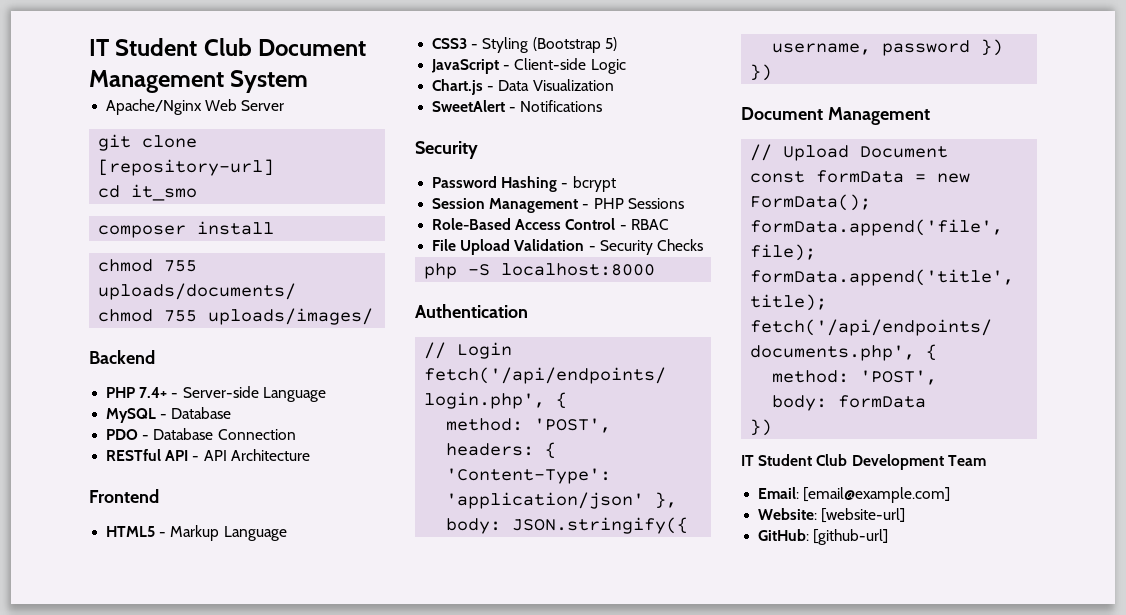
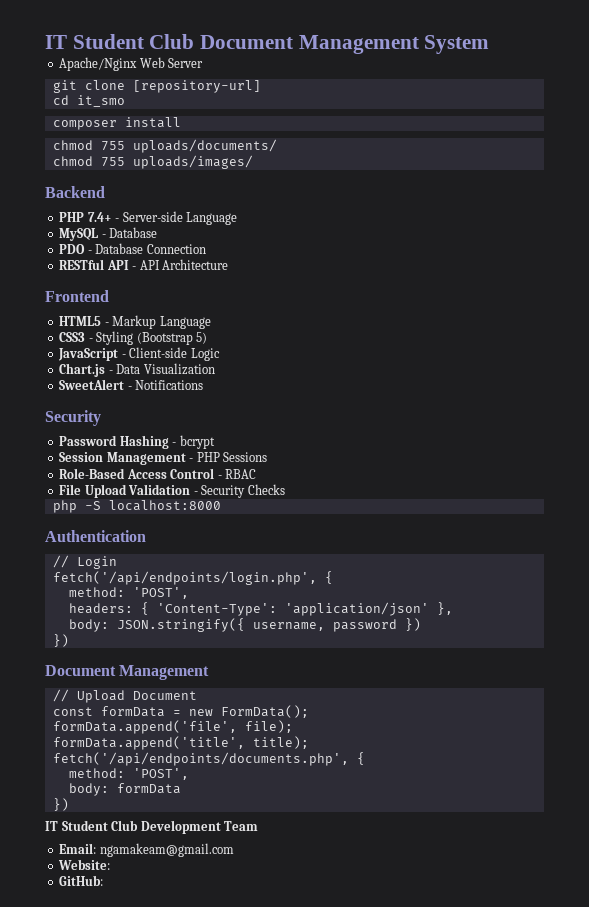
[803,487,951,503] [email@example.com] -> [99,843,234,857] ngamakeam@gmail.com
[821,508,906,523] [website-url] -> (111, 864) none
[813,529,889,545] [github-url] -> (104, 880) none

